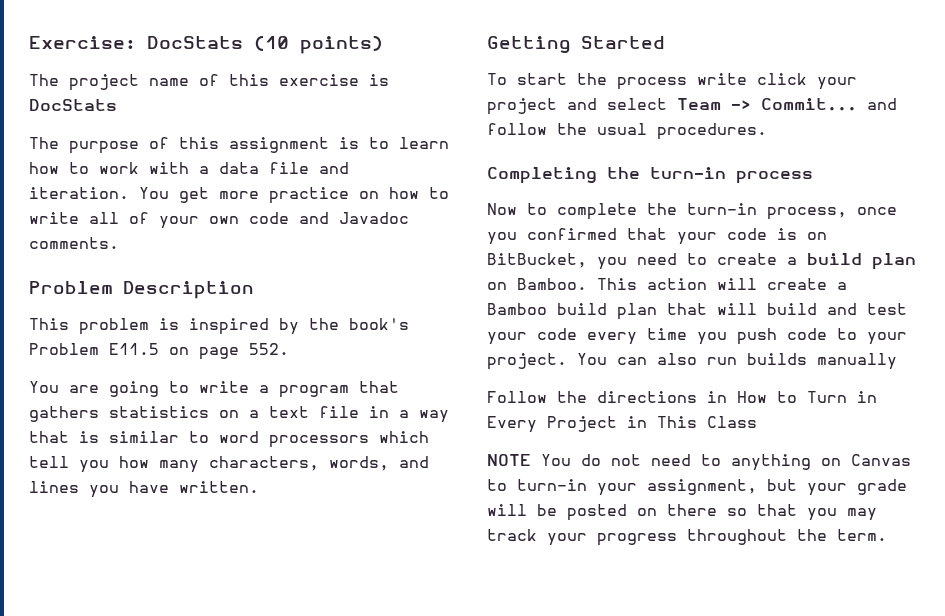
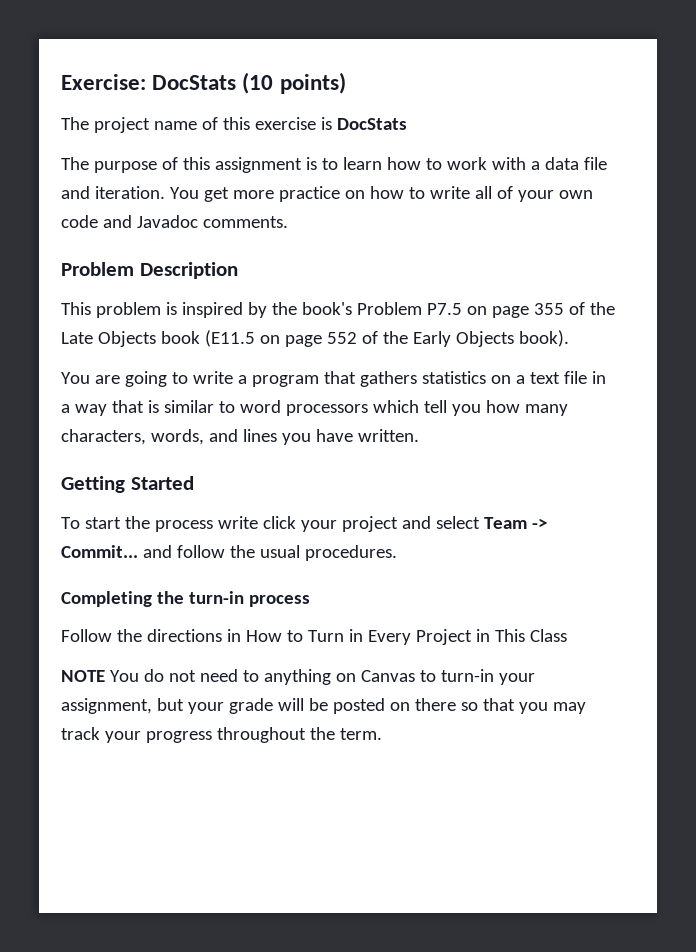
[109,343,289,360] E11.5 on page 552. -> [426,302,615,318] [61,330,569,347] P7.5 on page 355 of the Late Objects book (E11.5 on page 552 of the Early Objects book).
[487,203,897,220] [487,228,827,245] [487,253,916,270] [487,278,847,290] [487,303,907,320] [487,328,907,345] [487,353,897,370] // Now to complete the turn-in process, once you confirmed that your code is on BitBucket, you need to create a build plan on Bamboo. This action will create a Bamboo build plan that will build and test your code every time you push code to your project. You can also run builds manually -> (310, 601) none

